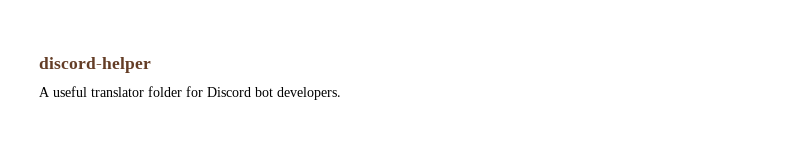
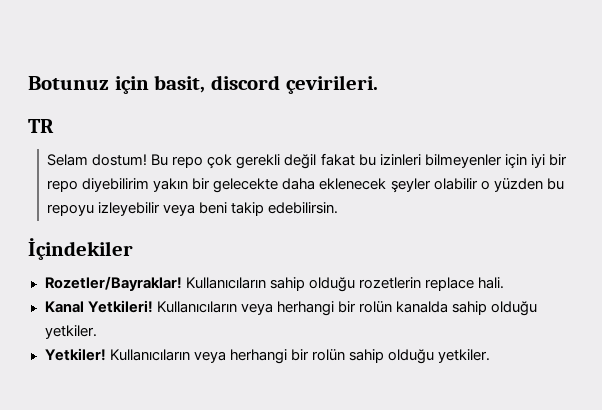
[39,57,151,73] [39,86,341,100] discord-helper // A useful translator folder for Discord bot developers. -> [28,75,378,94] [28,119,54,133] [47,153,567,169] [47,178,564,193] [47,202,339,216] [28,238,133,260] [44,276,504,292] [44,300,537,316] [44,325,97,339] [44,348,490,364] Botunuz için basit, discord çevirileri. // TR // Selam dostum! Bu repo çok gerekli değil fakat bu izinleri bilmeyenler için iyi bir repo diyebilirim yakın bir gelecekte daha eklenecek şeyler olabilir o yüzden bu repoyu izleyebilir veya beni takip edebilirsin. // İçindekiler // Rozetler/Bayraklar! Kullanıcıların sahip olduğu rozetlerin replace hali. // Kanal Yetkileri! Kullanıcıların veya herhangi bir rolün kanalda sahip olduğu yetkiler. // Yetkiler! Kullanıcıların veya herhangi bir rolün sahip olduğu yetkiler.

